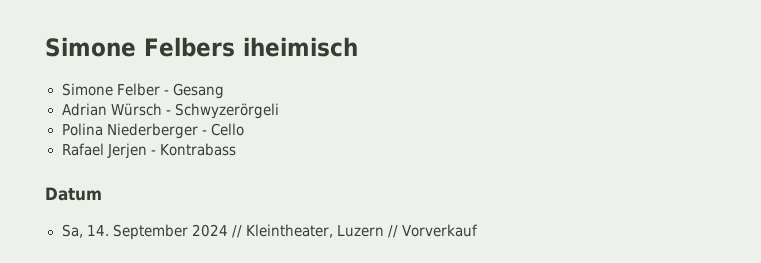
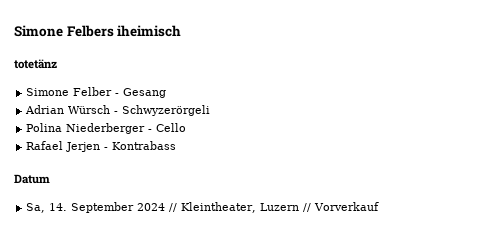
(358, 47) none -> [14,59,57,69] // totetänz

